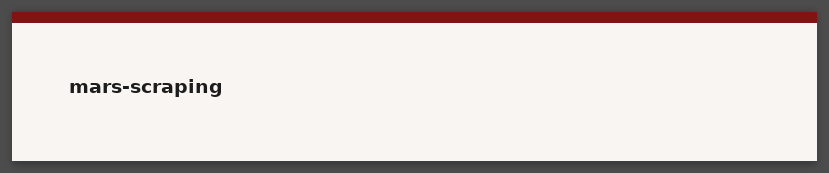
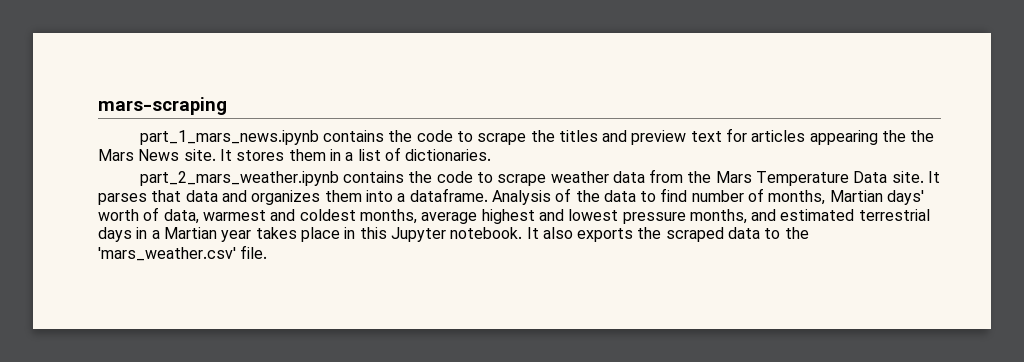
(223, 88) none -> [139,128,935,145] [98,147,492,161] [139,169,941,186] [98,188,925,205] [98,207,930,224] [98,227,809,242] [98,245,268,261] // part_1_mars_news.ipynb contains the code to scrape the titles and preview text for articles appearing the the Mars News site. It stores them in a list of dictionaries. // part_2_mars_weather.ipynb contains the code to scrape weather data from the Mars Temperature Data site. It parses that data and organizes them into a dataframe. Analysis of the data to find number of months, Martian days' worth of data, warmest and coldest months, average highest and lowest pressure months, and estimated terrestrial days in a Martian year takes place in this Jupyter notebook. It also exports the scraped data to the 'mars_weather.csv' file.

